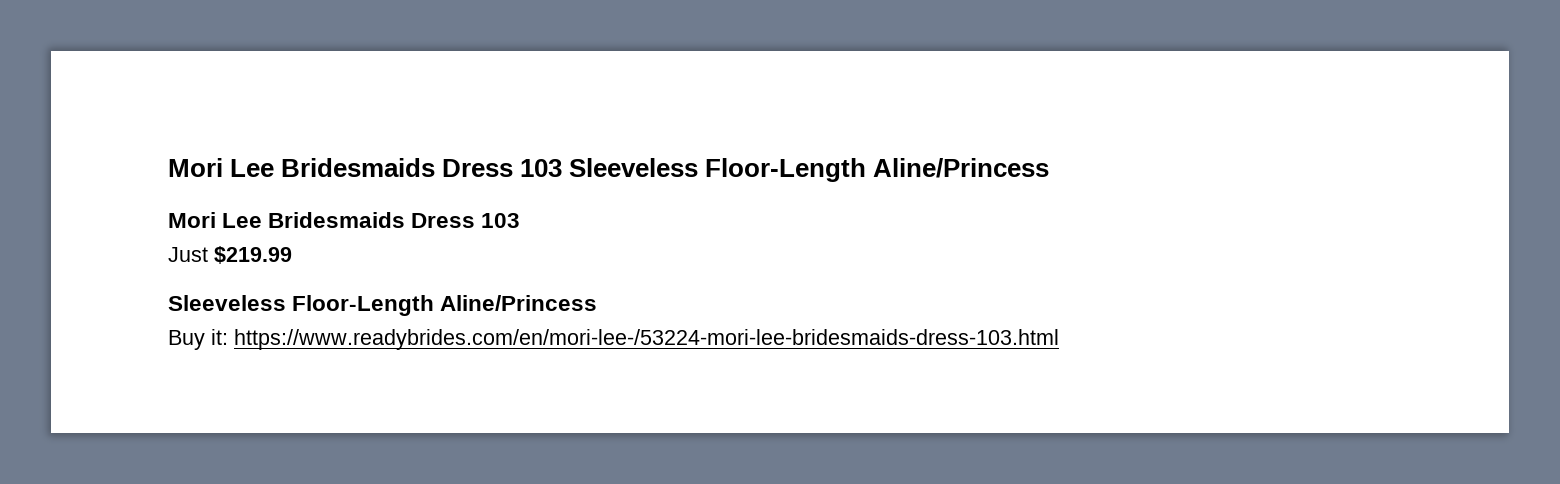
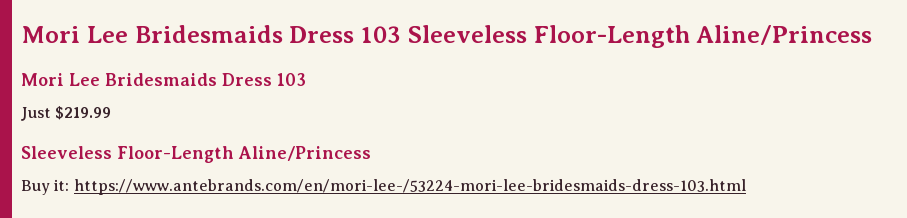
[234,329,1059,350] https://www.readybrides.com/en/mori-lee-/53224-mori-lee-bridesmaids-dress-103.html -> [73,179,746,195] https://www.antebrands.com/en/mori-lee-/53224-mori-lee-bridesmaids-dress-103.html

